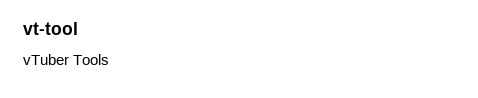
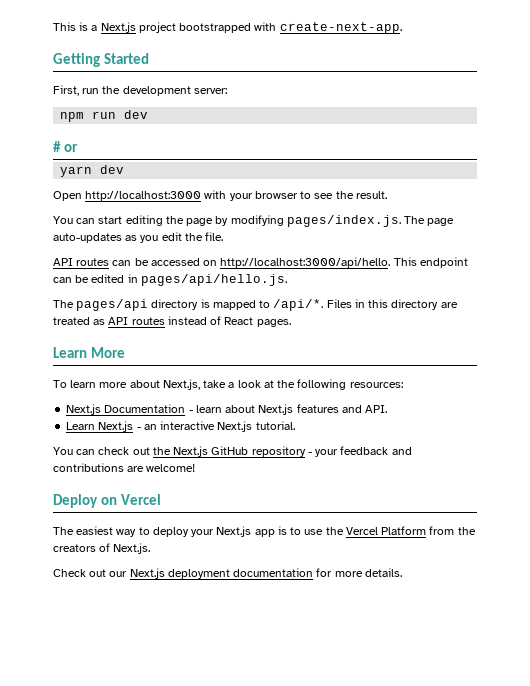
[23,22,78,35] [23,54,110,65] vt-tool // vTuber Tools -> [53,22,402,34] [53,53,149,67] [53,85,227,96] [60,110,149,122] [53,141,78,152] [60,165,125,177] [53,190,387,201] [53,215,455,227] [53,232,224,243] [53,257,468,268] [53,274,287,286] [53,299,458,311] [53,316,291,327] [53,347,125,358] [53,379,403,390] [66,404,388,415] [66,421,295,432] [53,446,412,457] [53,463,196,472] [53,494,161,508] [53,526,476,537] [53,543,151,554] [53,568,402,579] This is a Next.js project bootstrapped with create-next-app. // Getting Started // First, run the development server: // npm run dev // # or // yarn dev // Open http://localhost:3000 with your browser to see the result. // You can start editing the page by modifying pages/index.js. The page auto-updates as you edit the file. // API routes can be accessed on http://localhost:3000/api/hello. This endpoint can be edited in pages/api/hello.js. // The pages/api directory is mapped to /api/*. Files in this directory are treated as API routes instead of React pages. // Learn More // To learn more about Next.js, take a look at the following resources: // Next.js Documentation - learn about Next.js features and API. // Learn Next.js - an interactive Next.js tutorial. // You can check out the Next.js GitHub repository - your feedback and contributions are welcome! // Deploy on Vercel // The easiest way to deploy your Next.js app is to use the Vercel Platform from the creators of Next.js. // Check out our Next.js deployment documentation for more details.

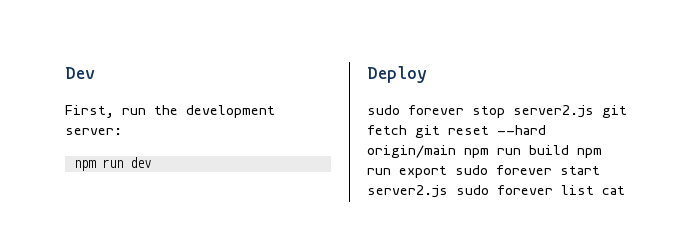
[53,22,402,34] [53,53,149,67] This is a Next.js project bootstrapped with create-next-app. // Getting Started -> [65,67,95,79] Dev
[53,141,78,152] [60,165,125,177] [53,190,387,201] [53,215,455,227] [53,232,224,243] [53,257,468,268] [53,274,287,286] [53,299,458,311] [53,316,291,327] [53,347,125,358] [53,379,403,390] [66,404,388,415] [66,421,295,432] [53,446,412,457] [53,463,196,472] [53,494,161,508] [53,526,476,537] [53,543,151,554] [53,568,402,579] # or // yarn dev // Open http://localhost:3000 with your browser to see the result. // You can start editing the page by modifying pages/index.js. The page auto-updates as you edit the file. // API routes can be accessed on http://localhost:3000/api/hello. This endpoint can be edited in pages/api/hello.js. // The pages/api directory is mapped to /api/*. Files in this directory are treated as API routes instead of React pages. // Learn More // To learn more about Next.js, take a look at the following resources: // Next.js Documentation - learn about Next.js features and API. // Learn Next.js - an interactive Next.js tutorial. // You can check out the Next.js GitHub repository - your feedback and contributions are welcome! // Deploy on Vercel // The easiest way to deploy your Next.js app is to use the Vercel Platform from the creators of Next.js. // Check out our Next.js deployment documentation for more details. -> [367,66,427,83] [367,105,627,118] [367,125,546,138] [367,145,602,158] [367,165,600,178] [367,185,625,198] Deploy // sudo forever stop server2.js git fetch git reset --hard origin/main npm run build npm run export sudo forever start server2.js sudo forever list cat

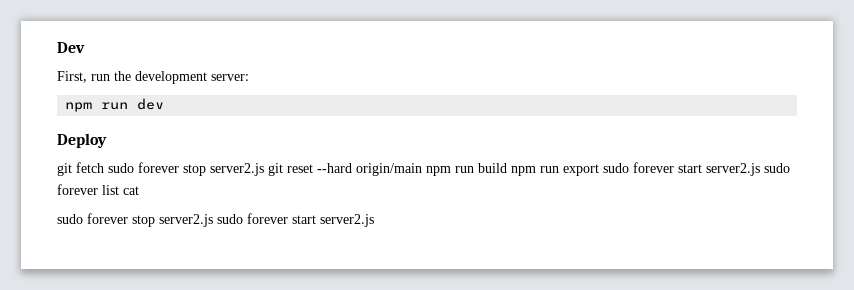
(427, 74) none -> [57,162,104,176] git fetch
[367,125,440,138] fetch git -> (283, 169) none
(625, 190) none -> [57,213,374,227] // sudo forever stop server2.js sudo forever start server2.js

